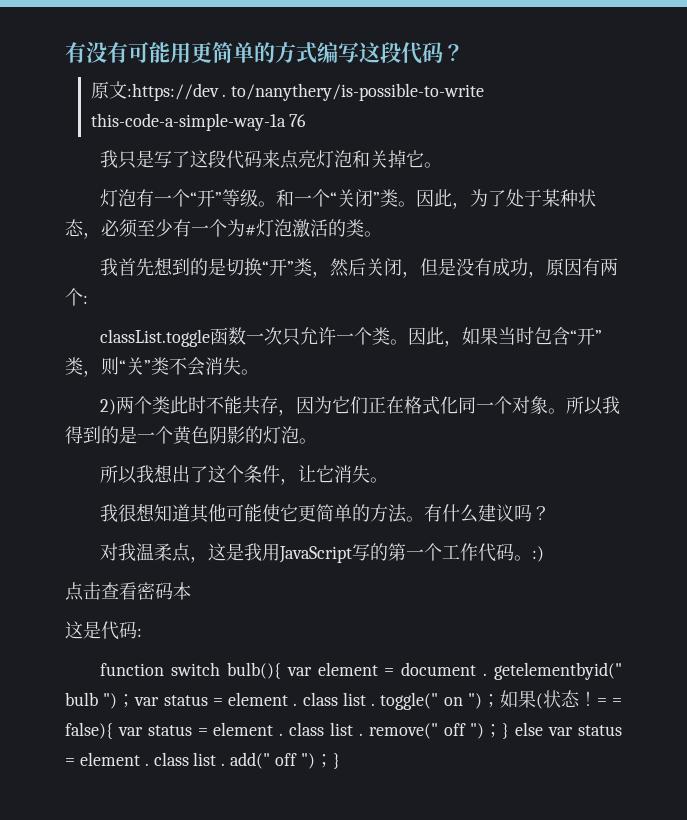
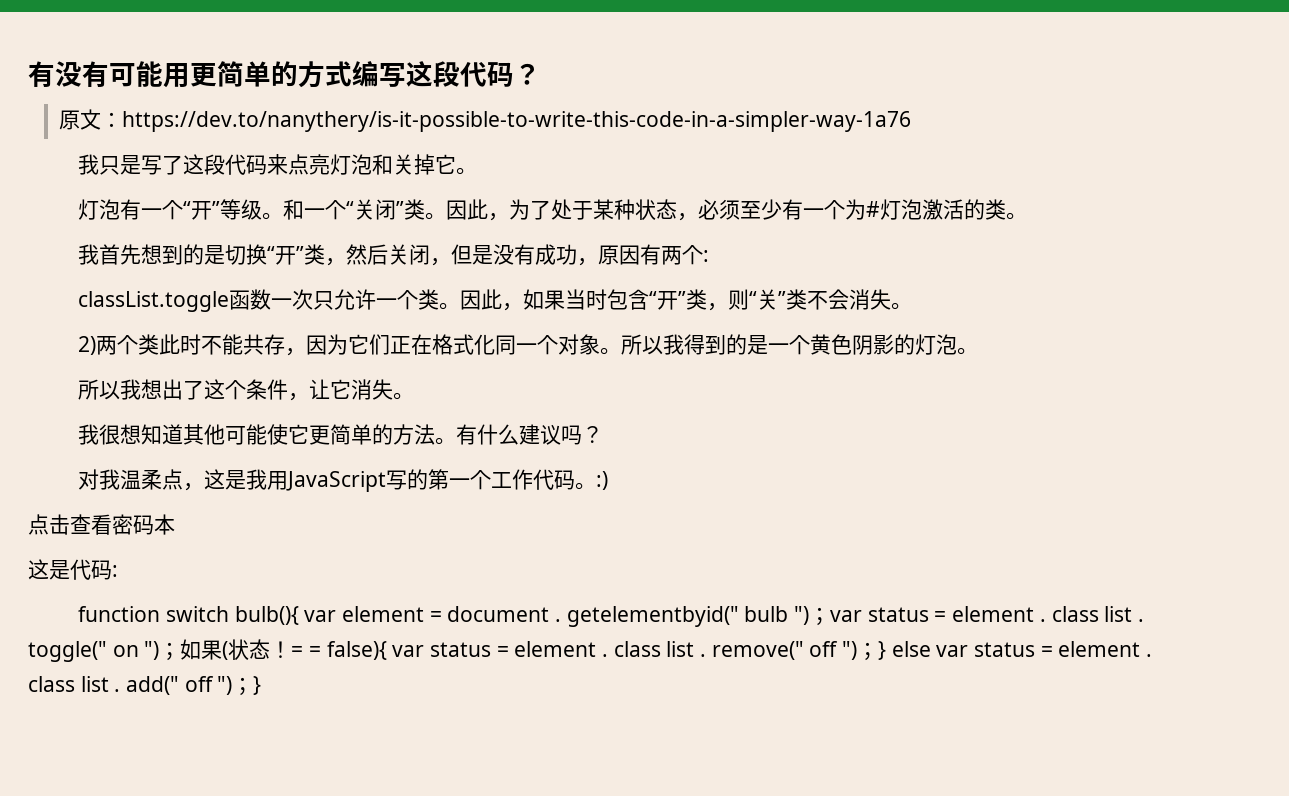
[126,83,485,101] [90,113,307,131] :https://dev . to/nanythery/is-possible-to-write this-code-a-simple-way-1a 76 -> [101,111,912,132] ：https://dev.to/nanythery/is-it-possible-to-write-this-code-in-a-simpler-way-1a76

